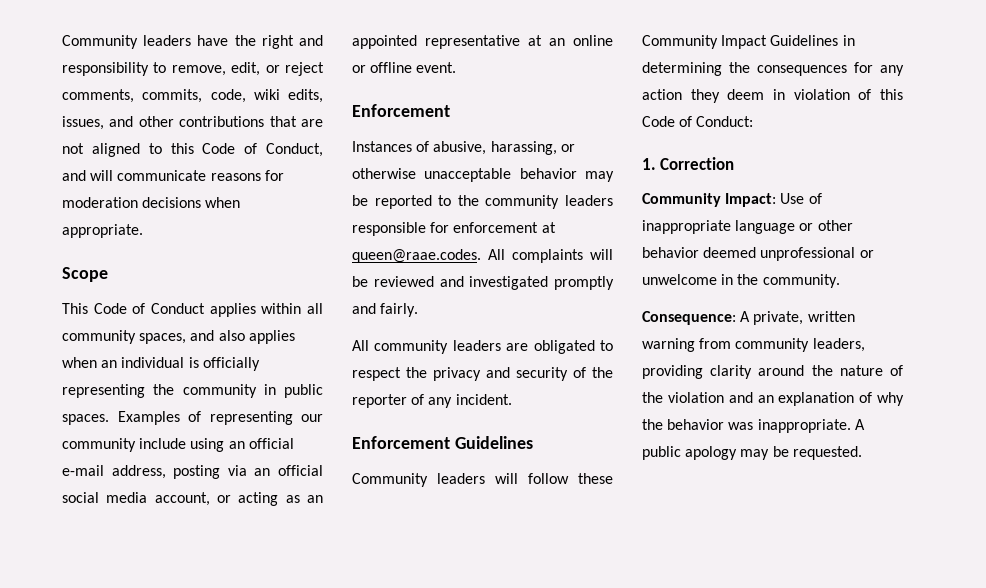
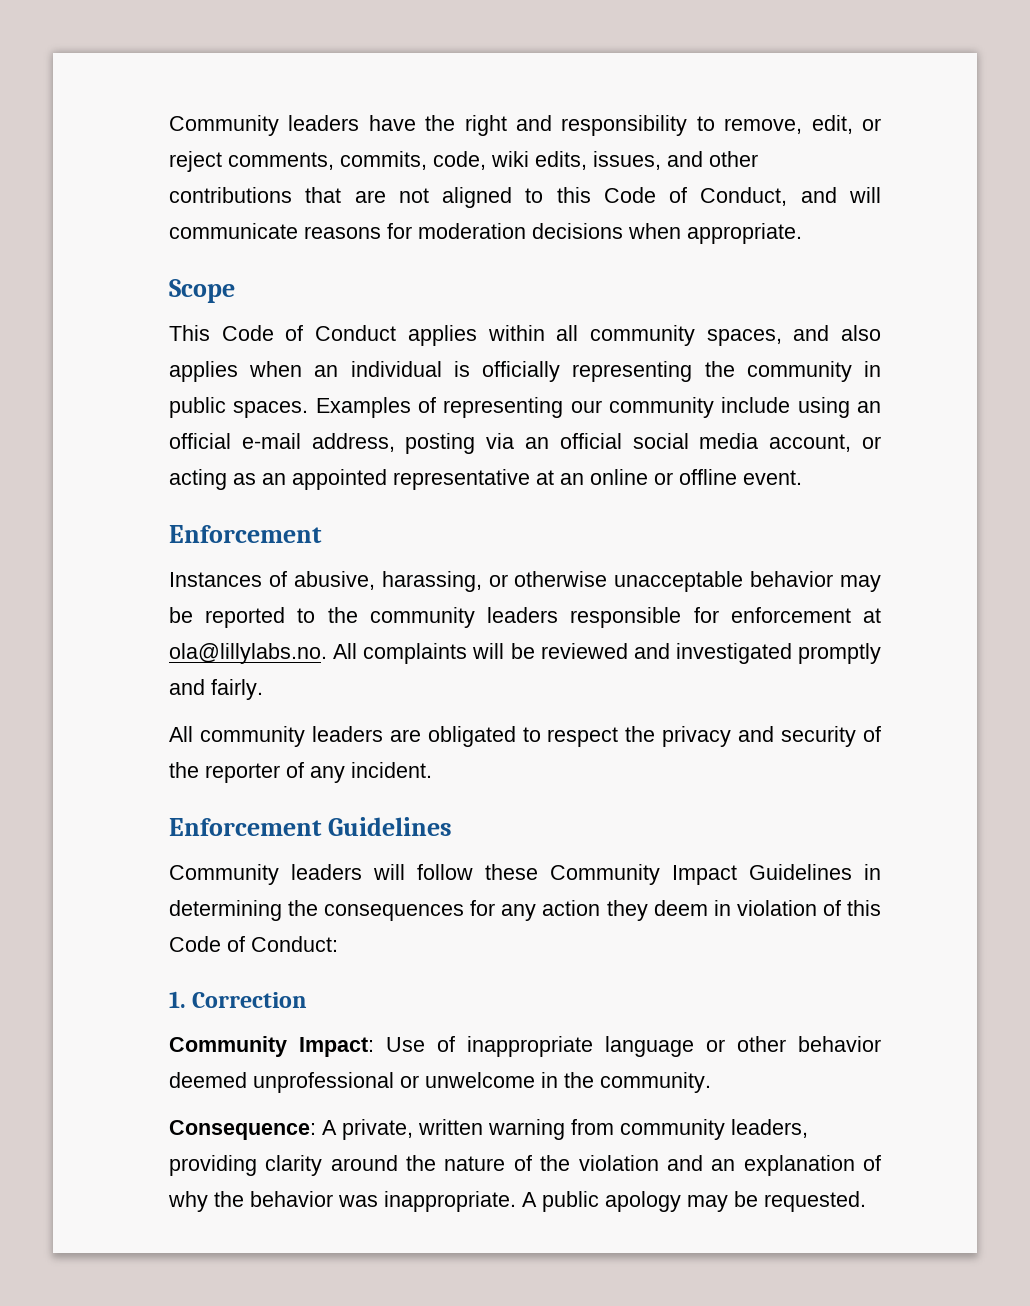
[352,249,481,263] queen@raae.codes. -> [169,643,327,664] ola@lillylabs.no.

